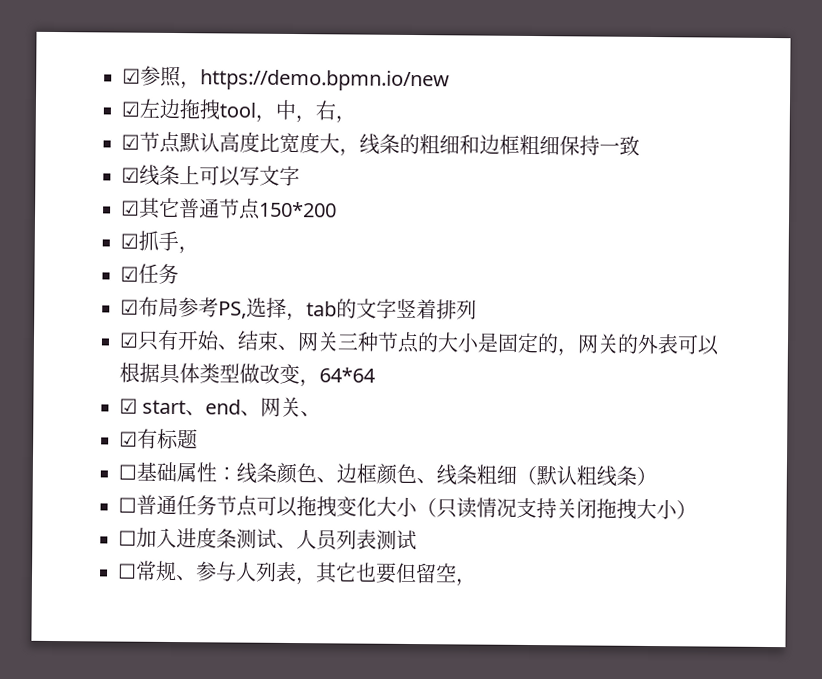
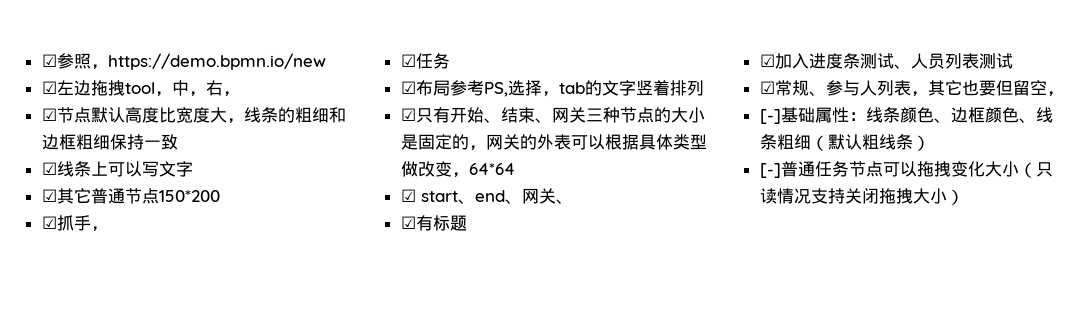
[118,464,137,480] ☐ -> [759,53,1013,69] [759,80,1064,97] [759,109,781,124] ☑加入进度条测试、人员列表测试 // ☑常规、参与人列表，其它也要但留空， // [-]
[118,497,137,513] ☐ -> [759,163,781,178] [-]
[118,527,417,551] [117,560,476,587] // ☐加入进度条测试、人员列表测试 // ☐常规、参与人列表，其它也要但留空， -> (964, 197) none

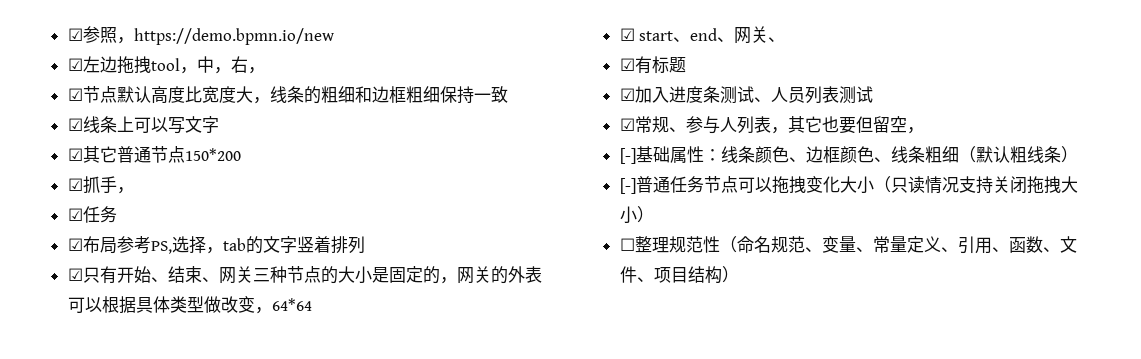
(964, 197) none -> [619,236,1077,254] [619,266,739,284] // ☐整理规范性（命名规范、变量、常量定义、引用、函数、文件、项目结构）

